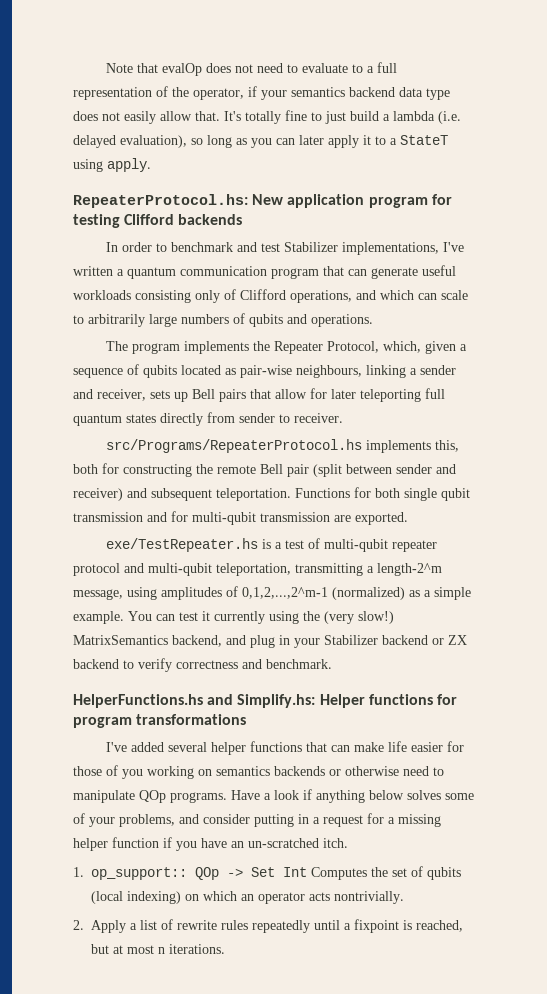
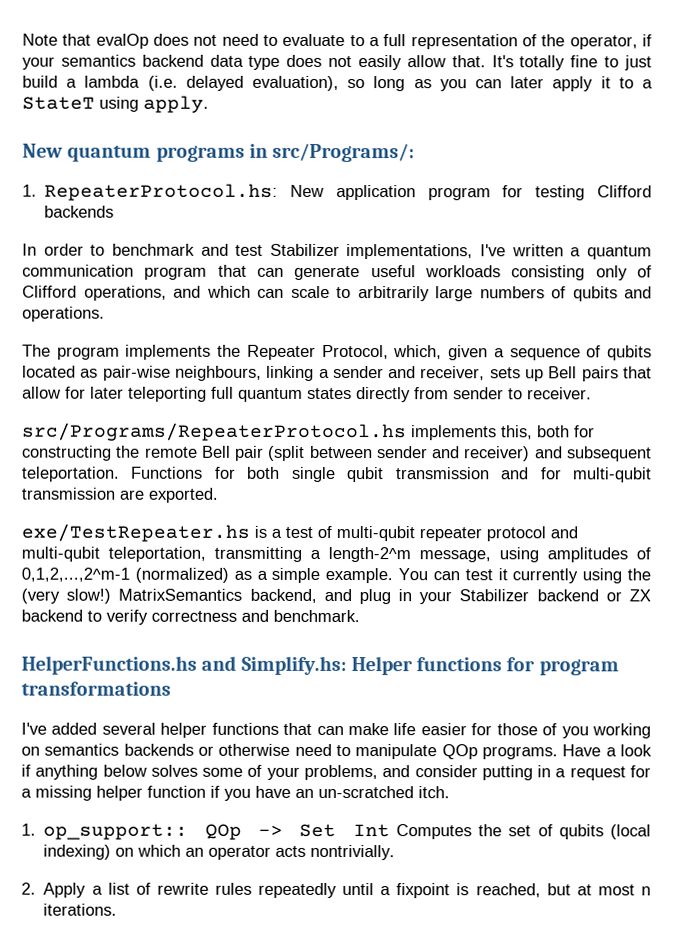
(151, 165) none -> [22,143,416,163] [22,184,37,197] New quantum programs in src/Programs/: // 1.

